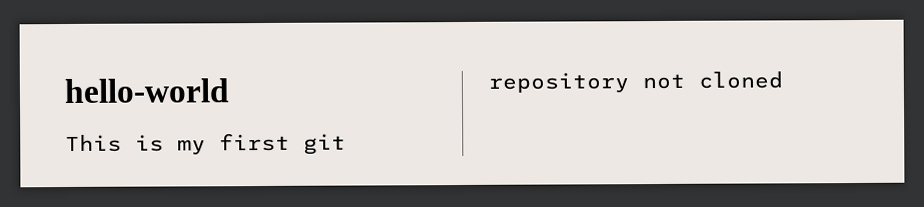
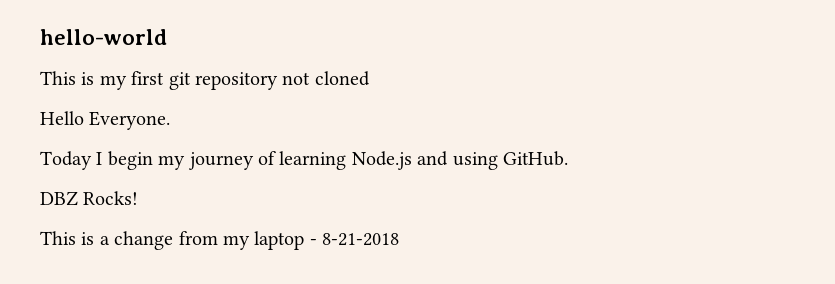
(783, 80) none -> [40,111,171,130] [40,151,568,170] [40,191,139,206] [40,231,400,250] // Hello Everyone. // Today I begin my journey of learning Node.js and using GitHub. // DBZ Rocks! // This is a change from my laptop - 8-21-2018

